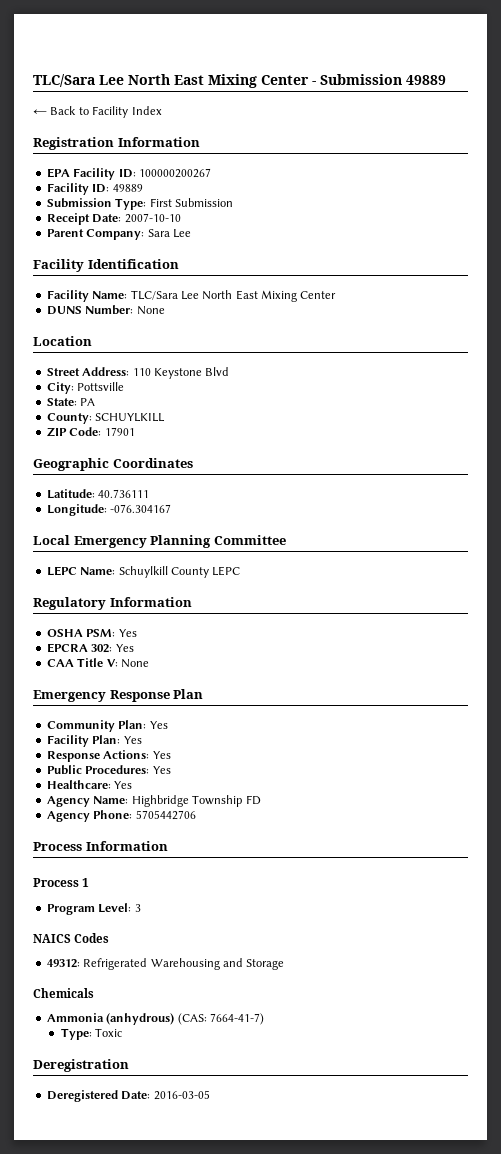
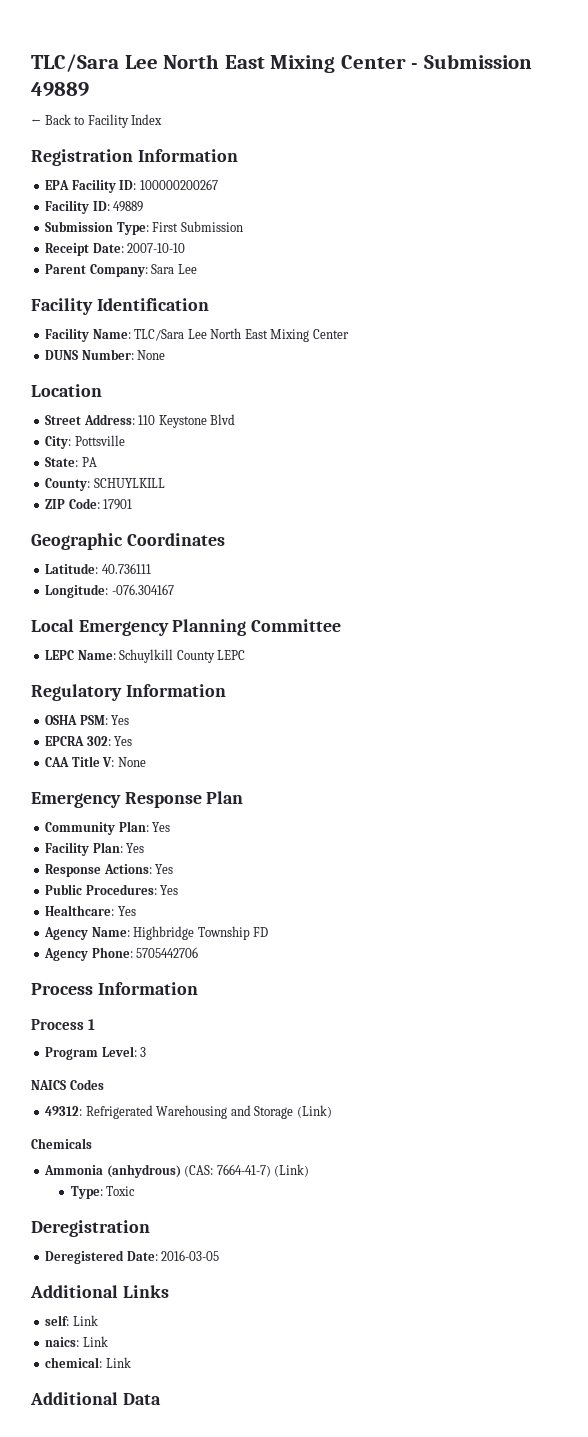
(285, 964) none -> [296,1105,332,1118] (Link)
(264, 1019) none -> [274,1164,310,1177] (Link)
(210, 1095) none -> [30,1285,169,1298] [45,1315,98,1326] [45,1336,108,1347] [45,1357,131,1368] [30,1392,161,1405] // Additional Links // self: Link // naics: Link // chemical: Link // Additional Data

